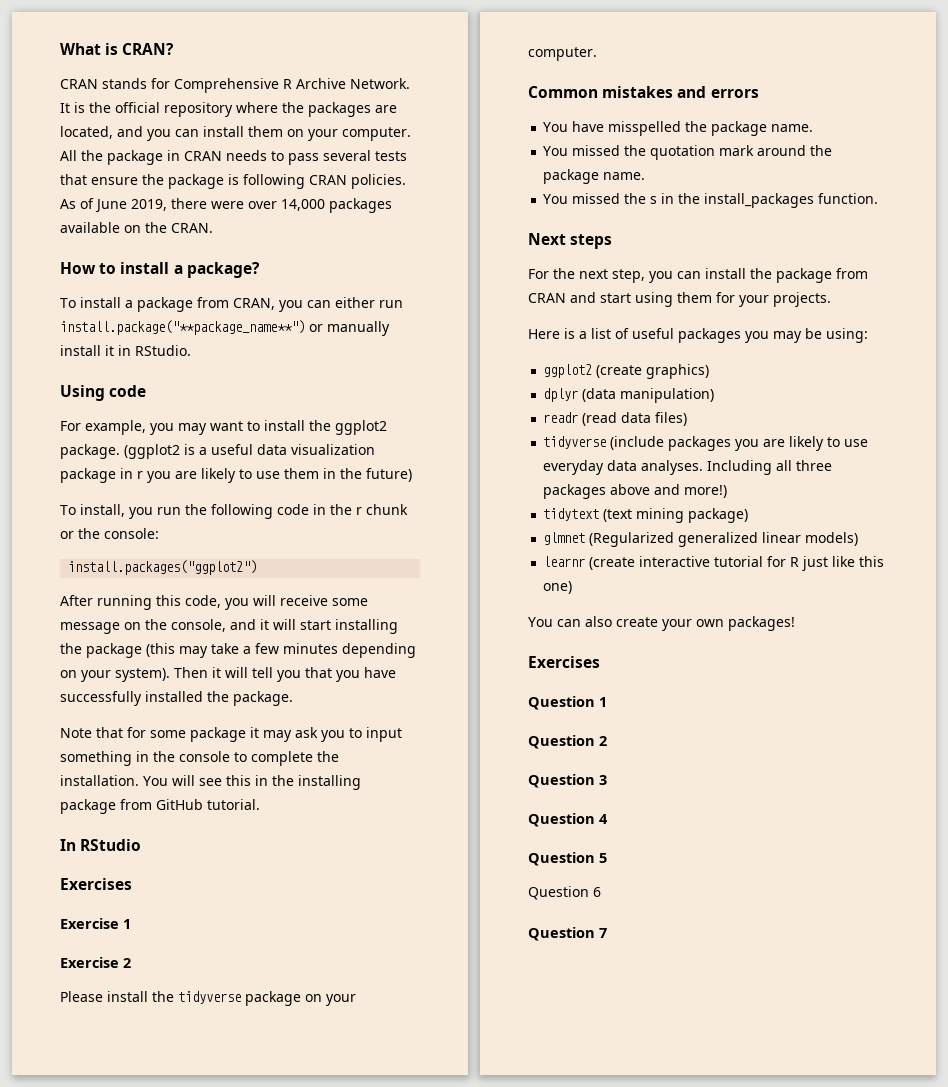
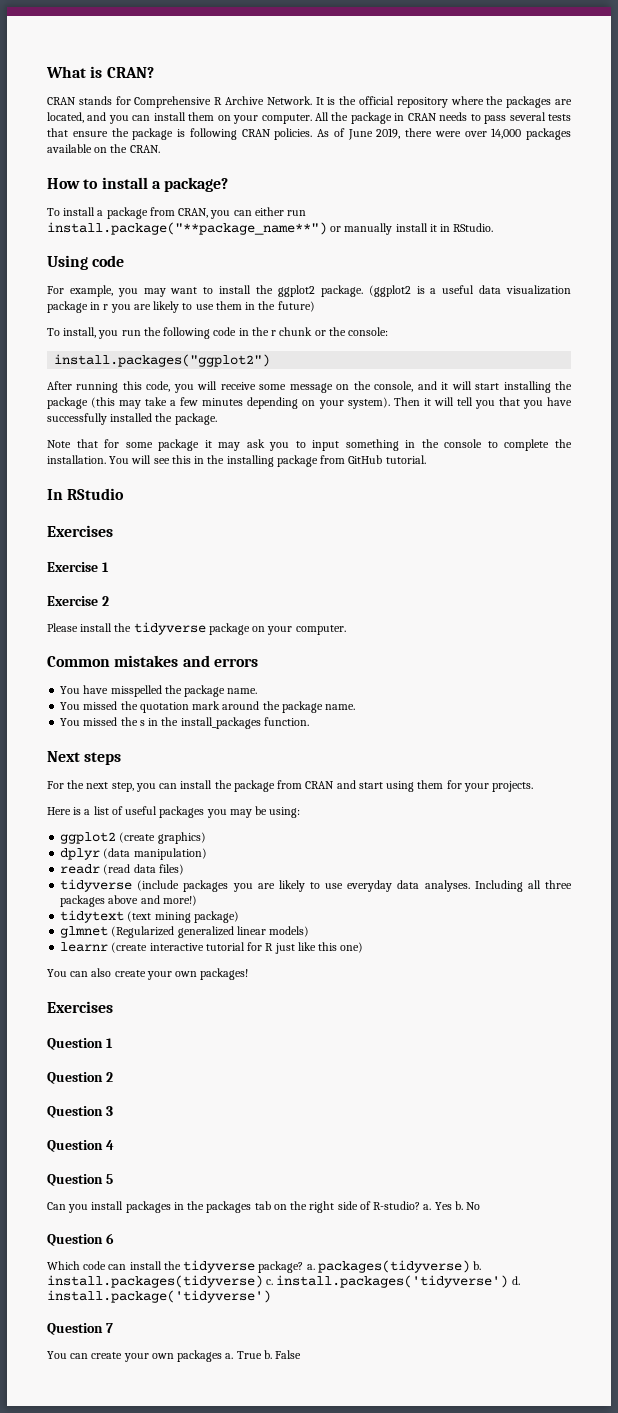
[528,886,601,900] [528,927,607,941] Question 6 // Question 7 -> [47,1201,481,1213] [47,1233,114,1246] [47,1260,482,1273] [47,1275,520,1288] [47,1290,271,1303] [47,1323,113,1335] [47,1350,302,1362] Can you install packages in the packages tab on the right side of R-studio? a. Yes b. No // Question 6 // Which code can install the tidyverse package? a. packages(tidyverse) b. install.packages(tidyverse) c. install.packages('tidyverse') d. install.package('tidyverse') // Question 7 // You can create your own packages a. True b. False

